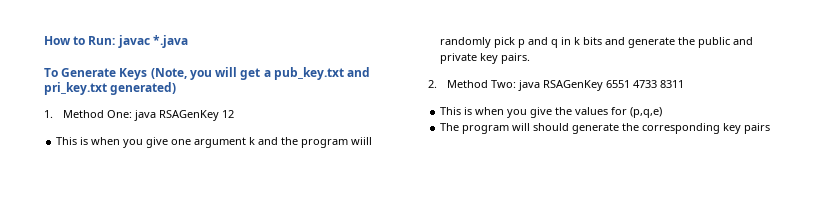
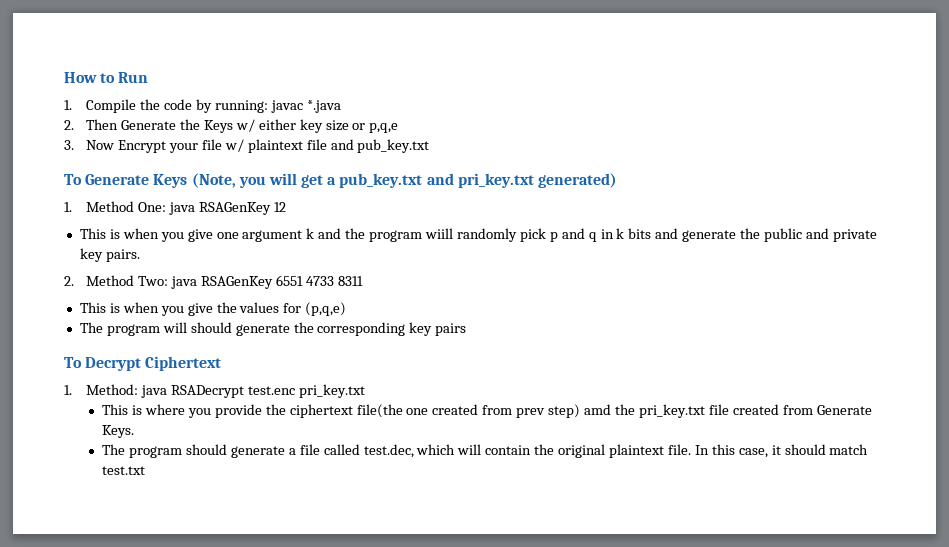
[88,35,188,48] Run: javac *.java -> [118,72,149,83] [64,99,341,113] [64,119,399,133] [64,139,430,153] Run // 1. Compile the code by running: javac *.java // 2. Then Generate the Keys w/ either key size or p,q,e // 3. Now Encrypt your file w/ plaintext file and pub_key.txt
(771, 128) none -> [64,356,222,371] [64,384,365,398] [102,404,872,418] [102,425,135,438] [102,444,869,458] [102,466,146,475] // To Decrypt Ciphertext // 1. Method: java RSADecrypt test.enc pri_key.txt // This is where you provide the ciphertext file(the one created from prev step) amd the pri_key.txt file created from Generate Keys. // The program should generate a file called test.dec, which will contain the original plaintext file. In this case, it should match test.txt

